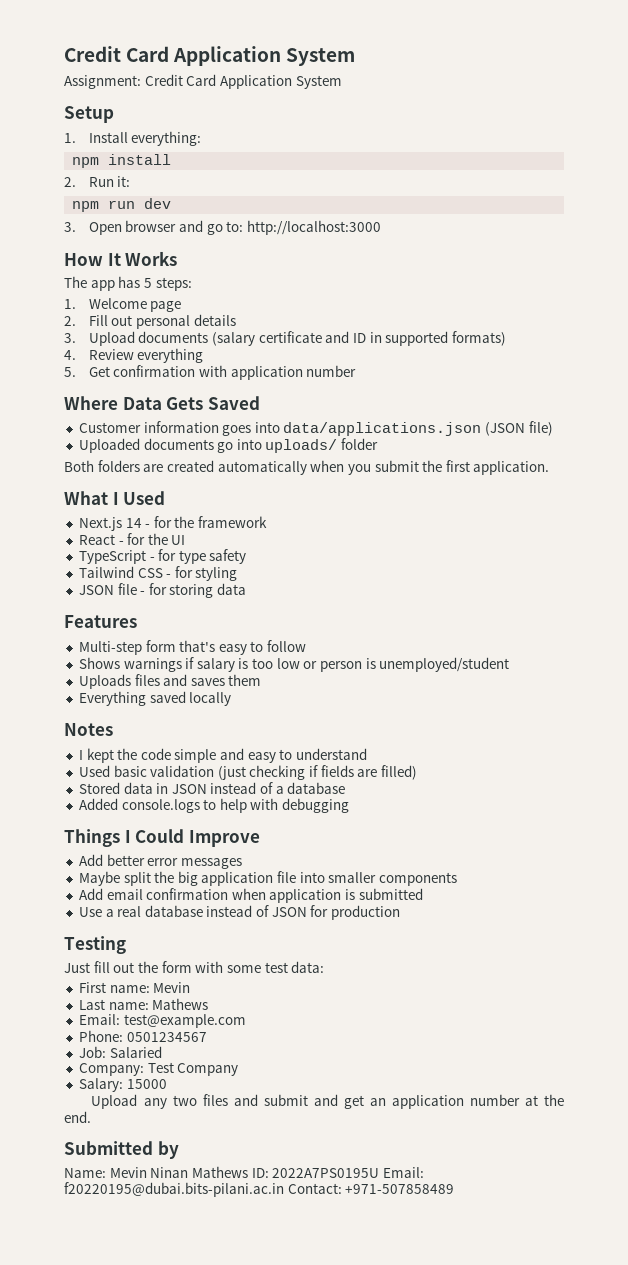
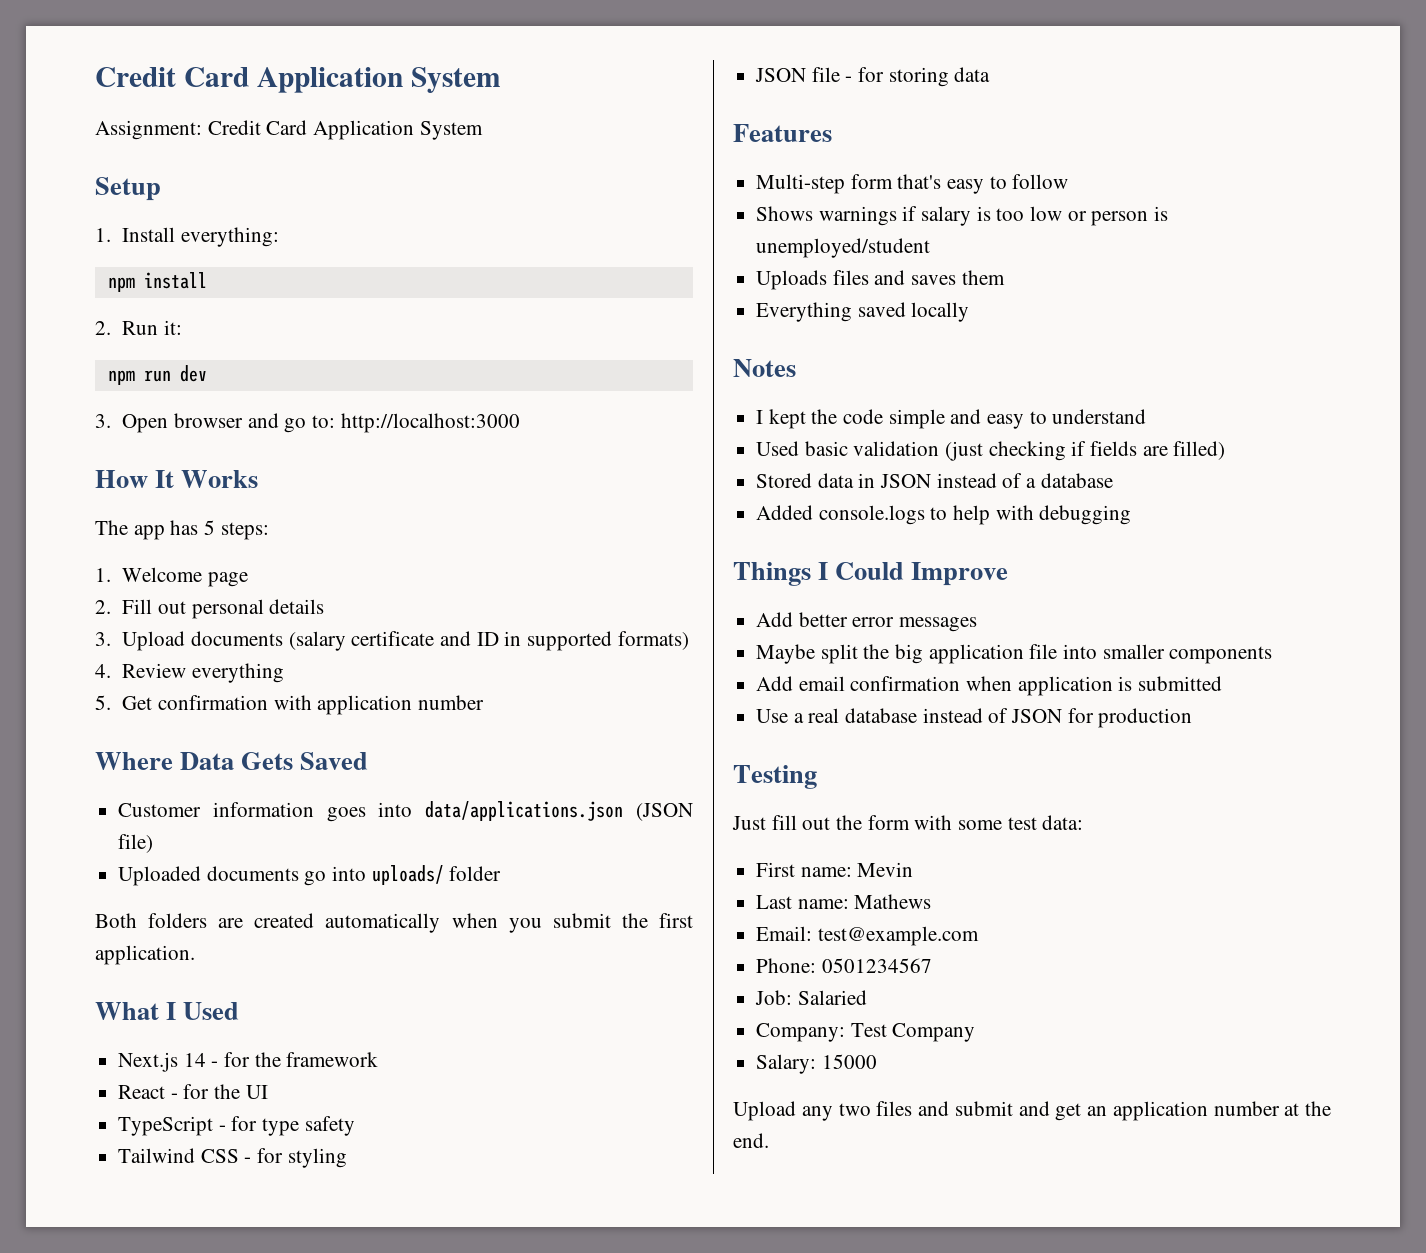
[64,1141,179,1159] [64,1166,424,1178] [64,1182,455,1197] // Submitted by // Name: Mevin Ninan Mathews ID: 2022A7PS0195U Email: f20220195@dubai.bits-pilani.ac.in Contact: +971-507858489 -> (769, 1140) none

